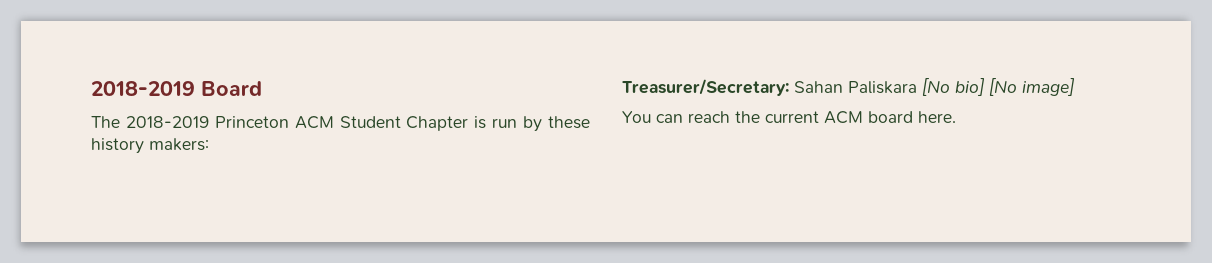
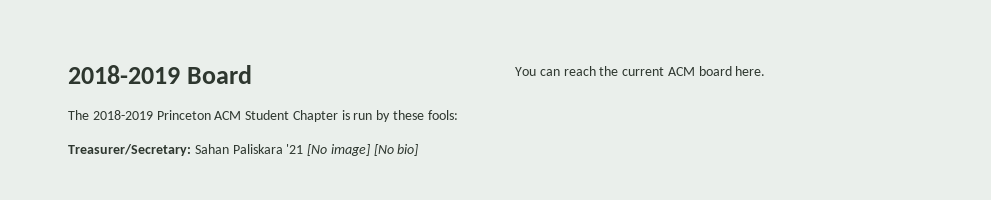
[91,138,209,154] history makers: -> [427,110,458,120] fools:
(917, 87) none -> [286,144,370,156] '21 [No image]
[989,78,1075,96] [No image] -> (419, 150) none

